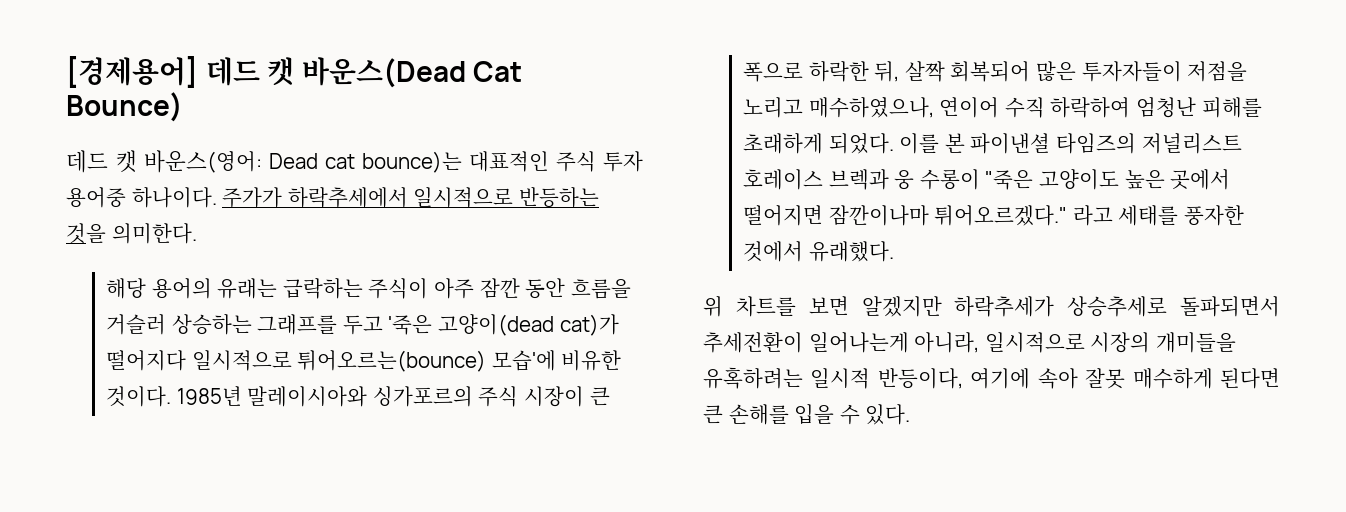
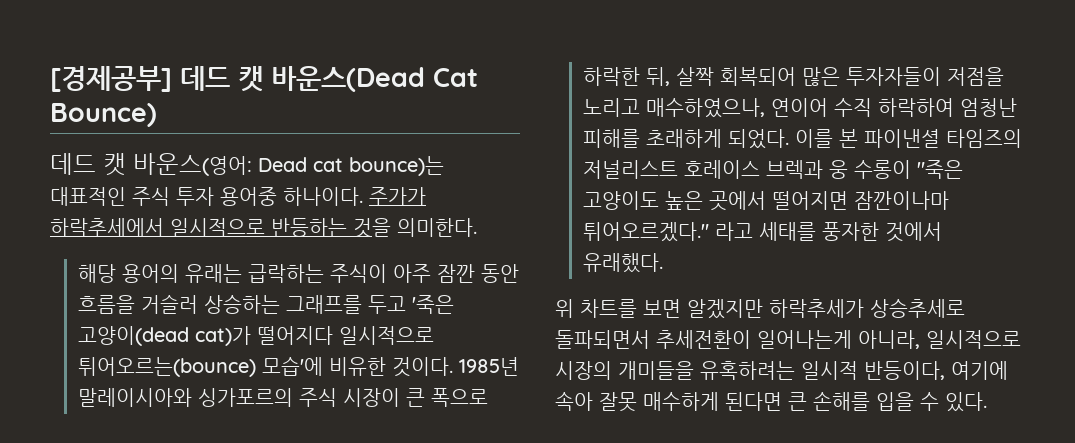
[66,56,198,88] [경제용어] -> [50,66,172,92] [경제공부]

